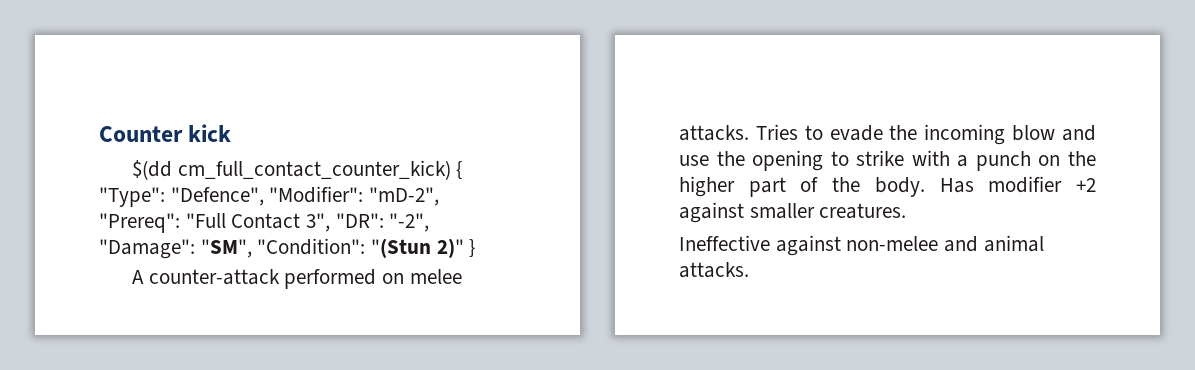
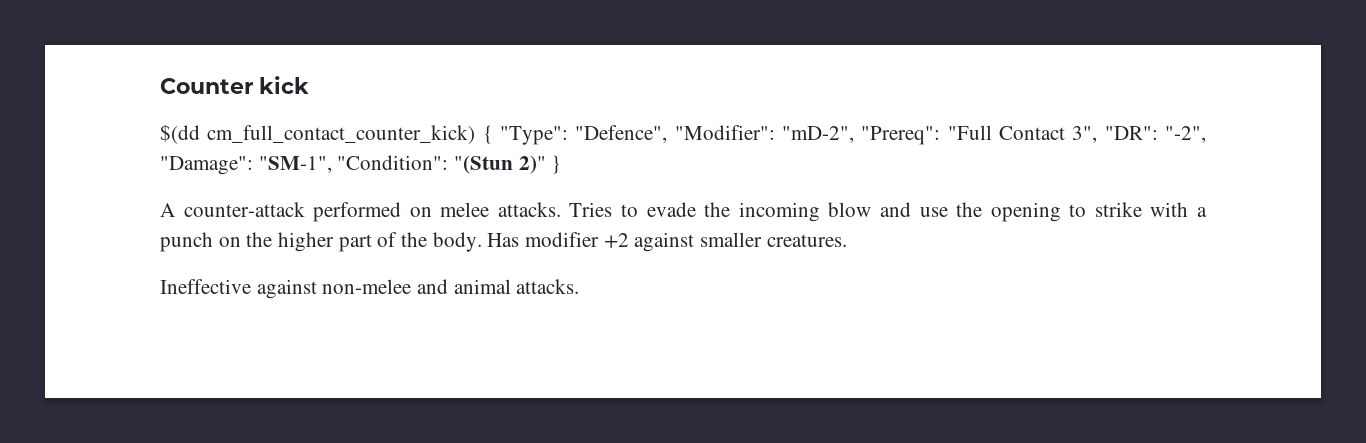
[200,239,252,258] "SM", -> [258,156,332,173] "SM-1",

